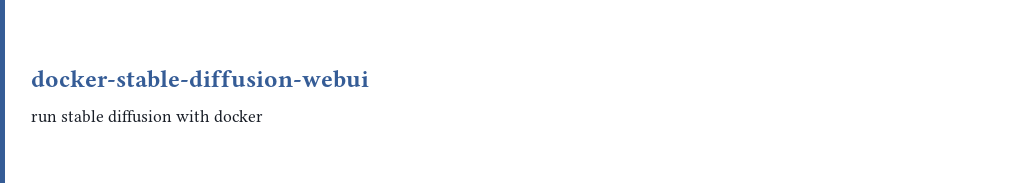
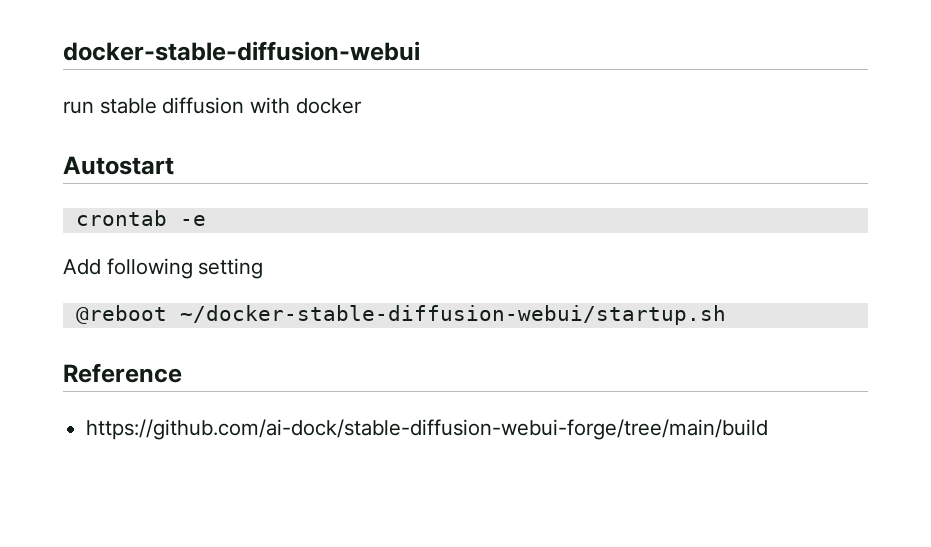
(263, 116) none -> [63,156,174,175] [75,210,206,226] [63,258,264,279] [75,305,726,325] [63,363,182,383] [86,419,769,440] // Autostart // crontab -e // Add following setting // @reboot ~/docker-stable-diffusion-webui/startup.sh // Reference // https://github.com/ai-dock/stable-diffusion-webui-forge/tree/main/build

